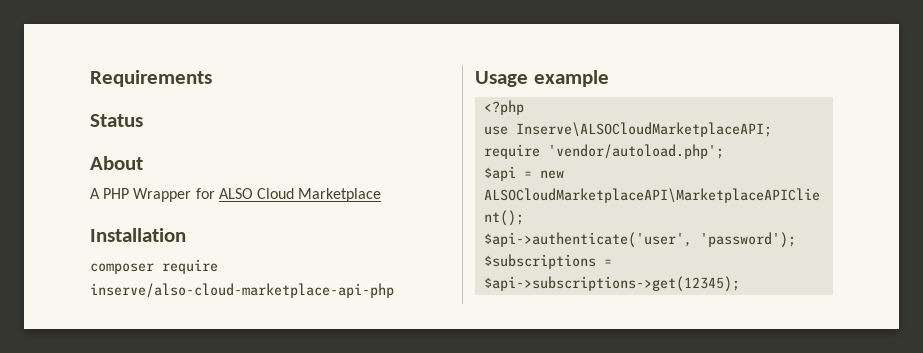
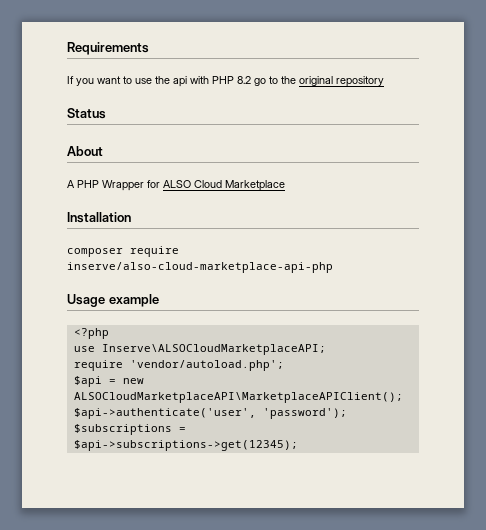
(212, 78) none -> [67,76,384,87] // If you want to use the api with PHP 8.2 go to the original repository

